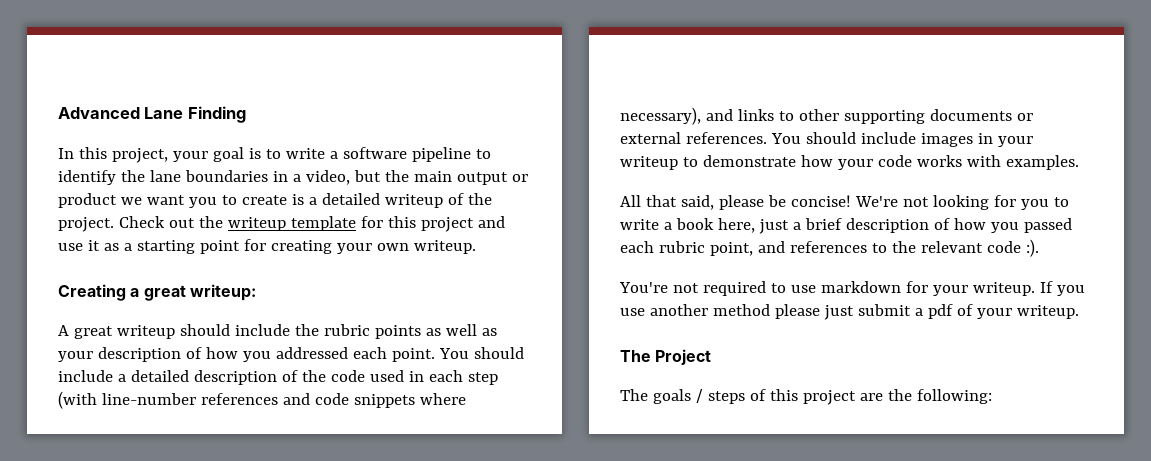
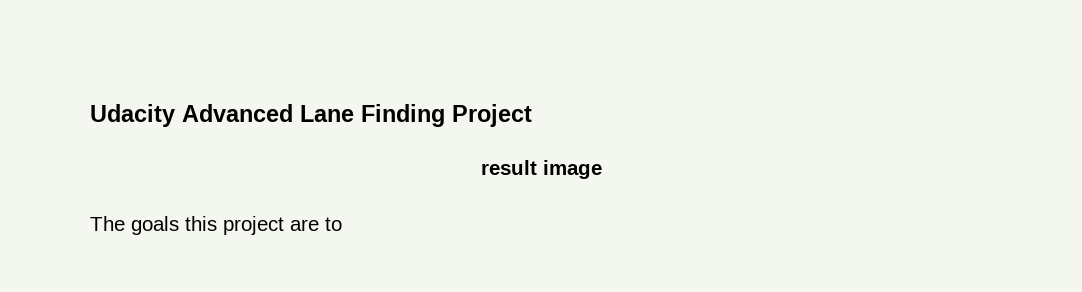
(58, 113) none -> [90,104,175,127] Udacity
[58,147,491,163] [58,170,528,185] [58,193,492,208] [58,216,505,232] [58,239,476,254] [58,284,256,301] [58,324,497,339] [58,347,524,362] [58,370,498,385] [58,391,466,409] [620,107,1033,125] [620,132,1033,147] [620,155,1079,170] [620,195,1069,210] [620,218,1072,234] [620,239,1039,257] [619,281,1085,296] [620,304,1079,320] [620,349,712,365] // In this project, your goal is to write a software pipeline to identify the lane boundaries in a video, but the main output or product we want you to create is a detailed writeup of the project. Check out the writeup template for this project and use it as a starting point for creating your own writeup. // Creating a great writeup: // A great writeup should include the rubric points as well as your description of how you addressed each point. You should include a detailed description of the code used in each step (with line-number references and code snippets where necessary), and links to other supporting documents or external references. You should include images in your writeup to demonstrate how your code works with examples. // All that said, please be concise! We're not looking for you to write a book here, just a brief description of how you passed each rubric point, and references to the relevant code :). // You're not required to use markdown for your writeup. If you use another method please just submit a pdf of your writeup. // The Project -> [452,104,532,127] [481,160,602,179] Project // result image
[695,389,766,404] / steps of -> (179, 225) none
[887,389,992,404] the following: -> [325,217,342,231] to

